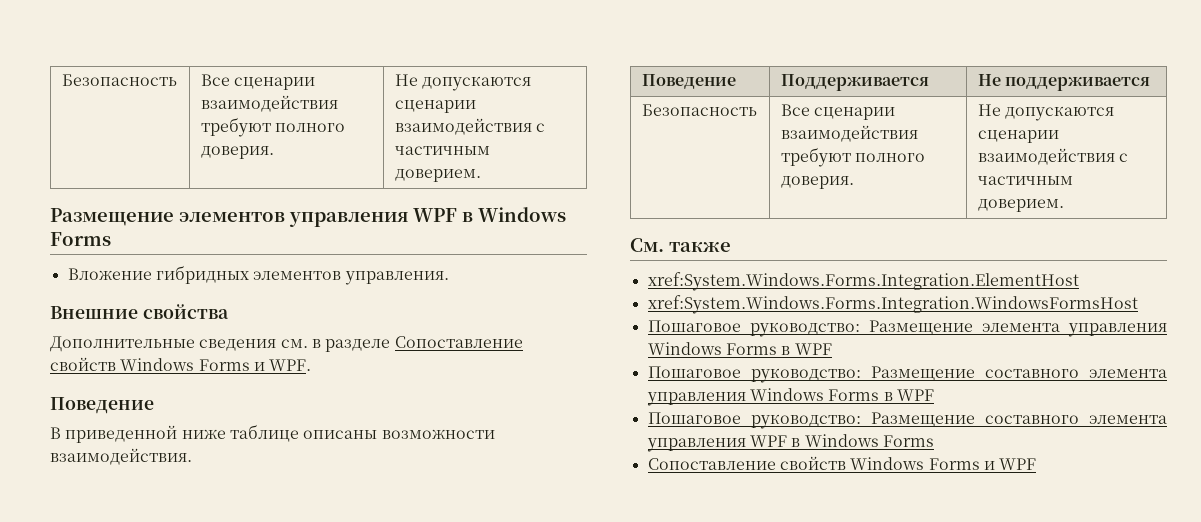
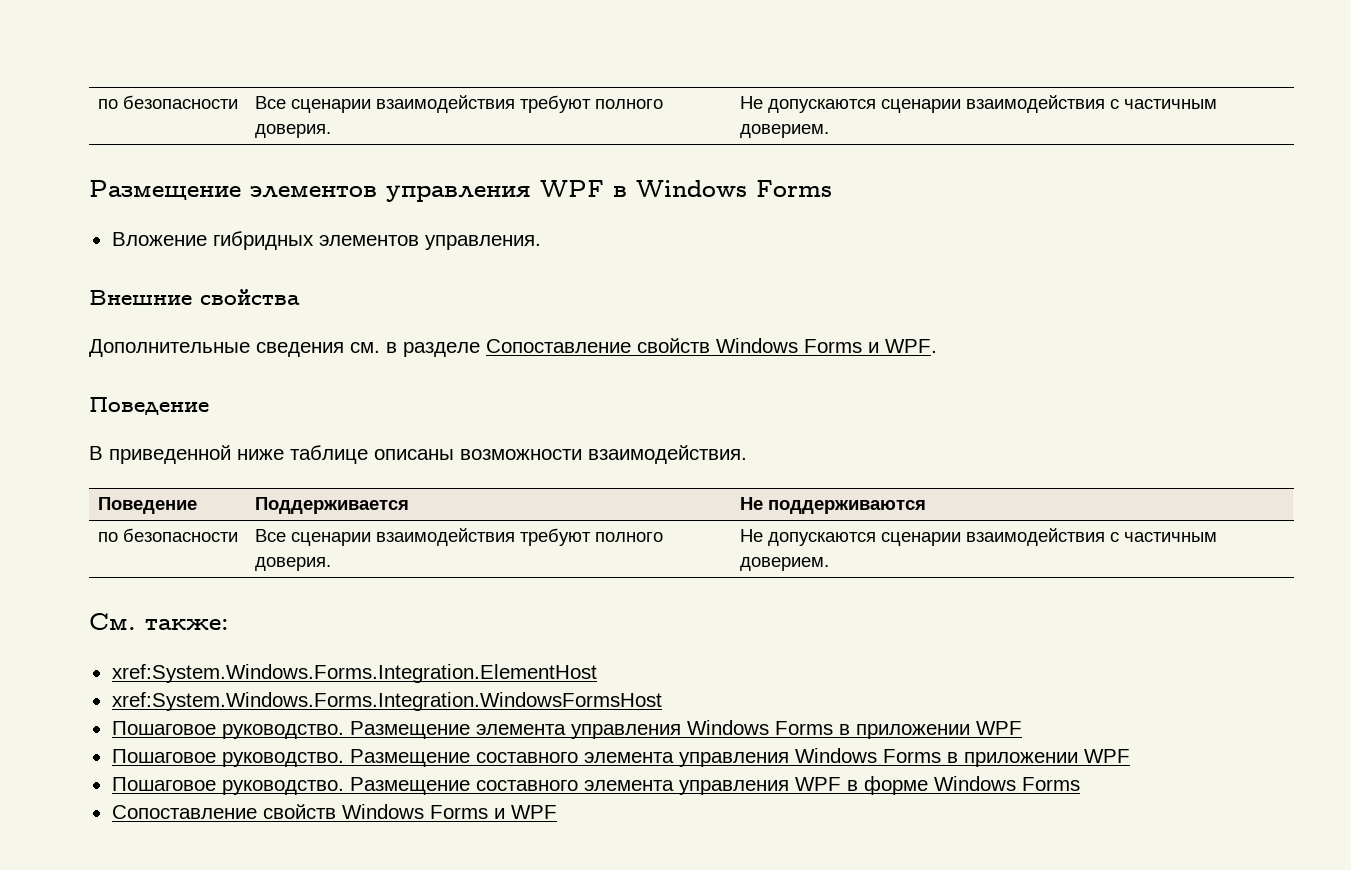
[61,74,177,86] Безопасность -> [97,95,238,109] по безопасности
[1005,77,1151,91] [641,104,757,116] поддерживается // Безопасность -> [767,500,926,514] [97,528,238,542] поддерживаются // по безопасности
[669,242,731,252] также -> [145,619,229,630] также:
[749,322,860,337] руководство: -> [221,724,344,739] руководство.
[794,343,832,355] [647,366,861,383] WPF // Пошаговое руководство: -> [855,721,1022,739] [111,749,344,767] приложении WPF // Пошаговое руководство.
[896,389,934,401] [647,412,861,429] WPF // Пошаговое руководство: -> [963,749,1130,767] [111,777,344,795] приложении WPF // Пошаговое руководство.
(801, 442) none -> [863,776,928,795] форме

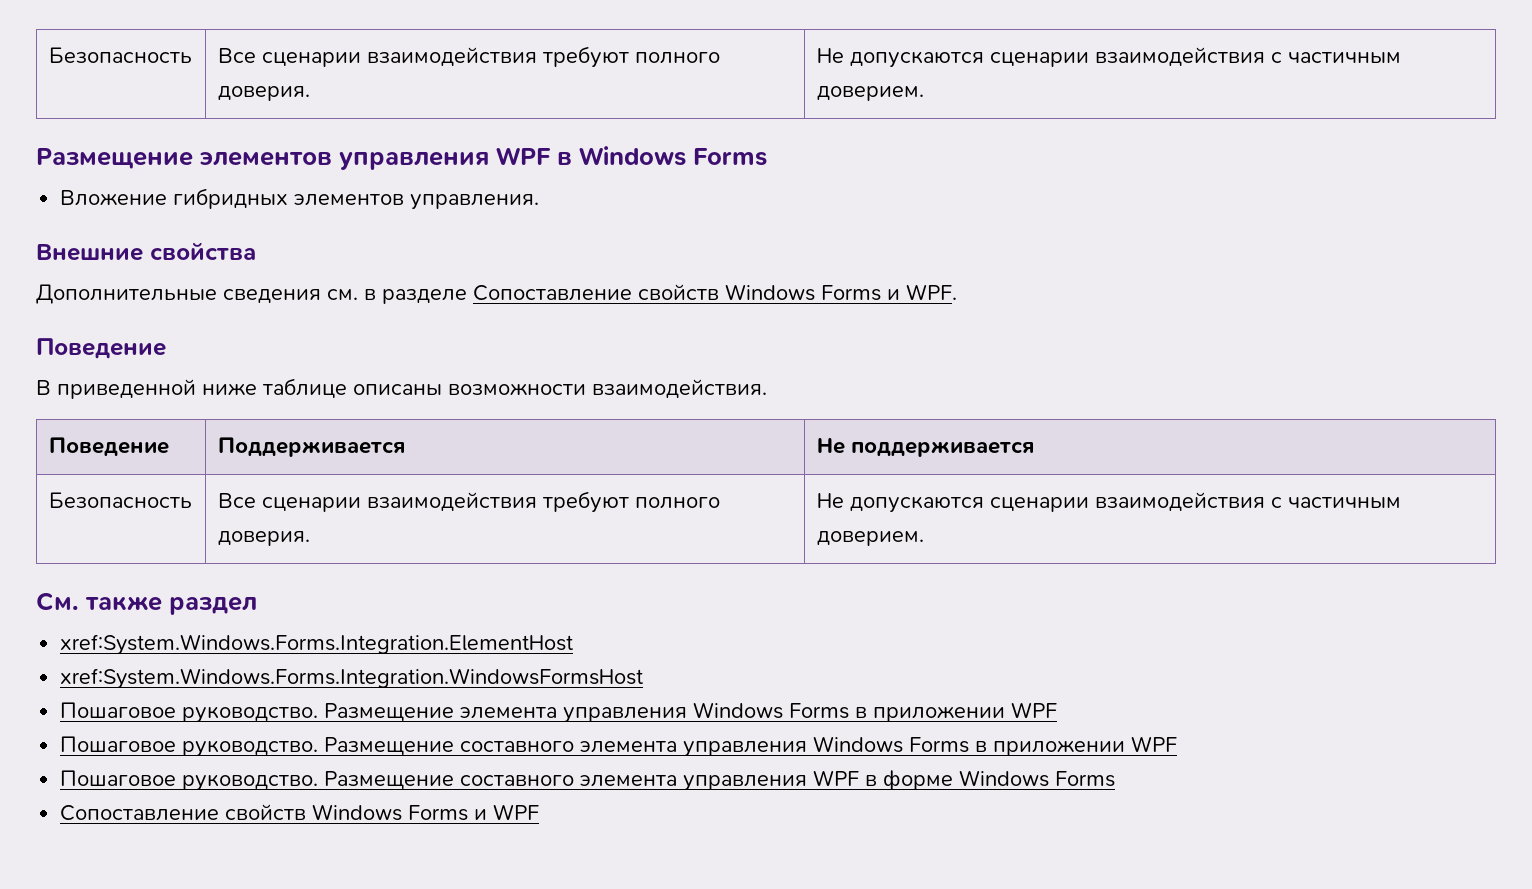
[97,95,238,109] по безопасности -> [48,47,192,63] Безопасность
[767,500,926,514] [97,528,238,542] поддерживаются // по безопасности -> [850,441,1035,457] [48,492,192,508] поддерживается // Безопасность
[145,619,229,630] также: -> [85,595,257,615] также раздел

